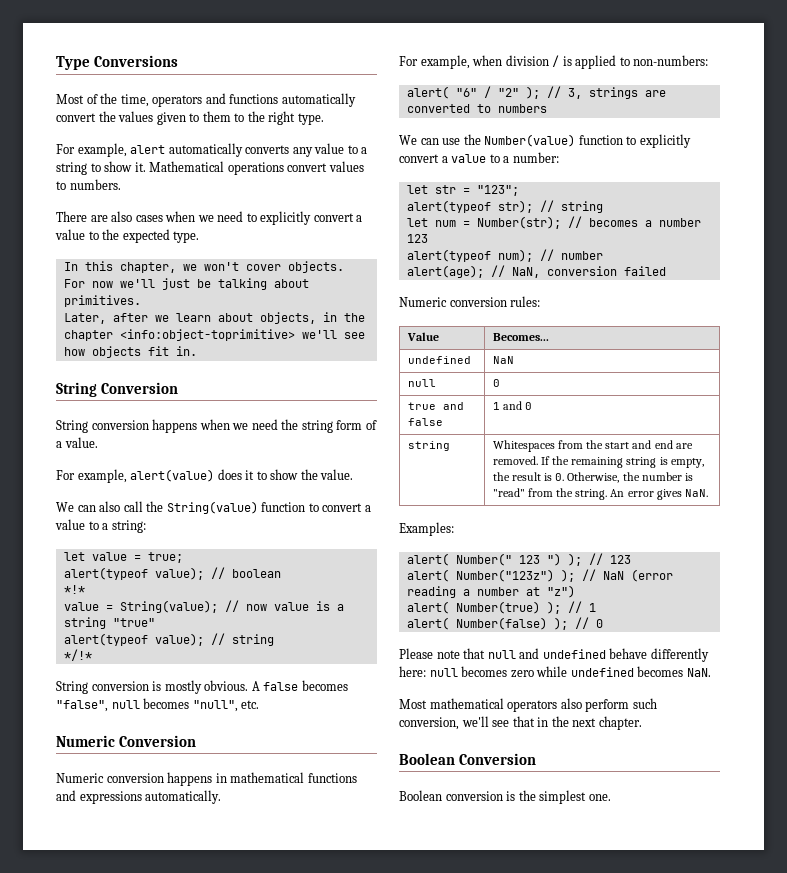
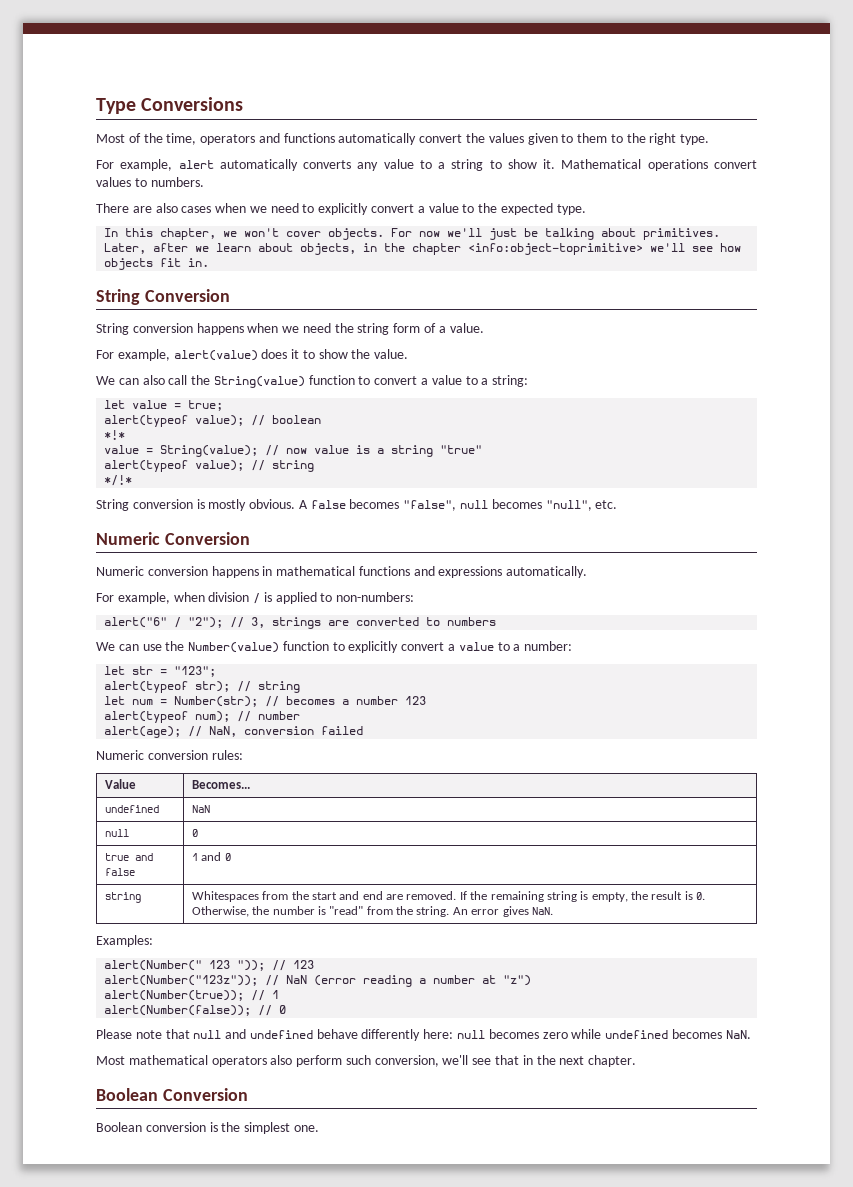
[406,86,540,99] alert( "6" / "2" ); -> [104,617,224,628] alert("6" / "2");
[406,553,582,566] alert( Number(" 123 ") ); -> [104,960,266,971] alert(Number(" 123 "));
[406,569,575,582] alert( Number("123z") ); -> [104,975,259,986] alert(Number("123z"));
[406,601,561,614] alert( Number(true) ); -> [104,990,245,1001] alert(Number(true));
[406,617,568,630] alert( Number(false) ); -> [104,1005,252,1016] alert(Number(false));

